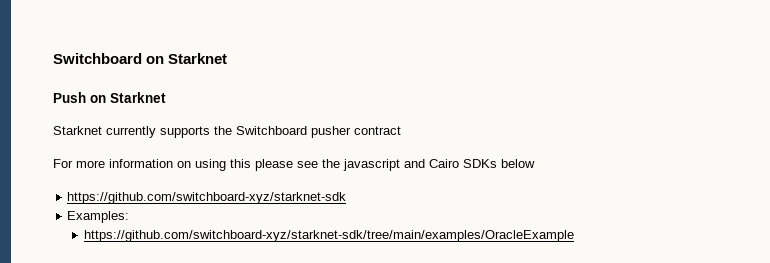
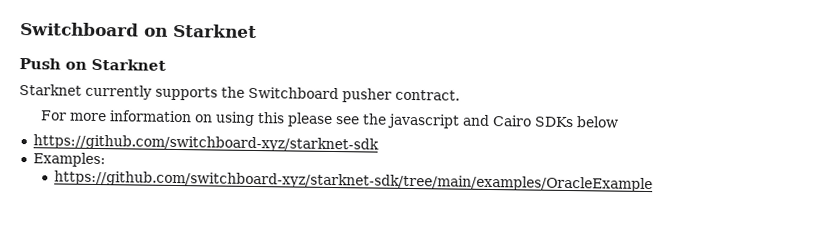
[354,126,401,135] contract -> [395,89,460,101] contract.

